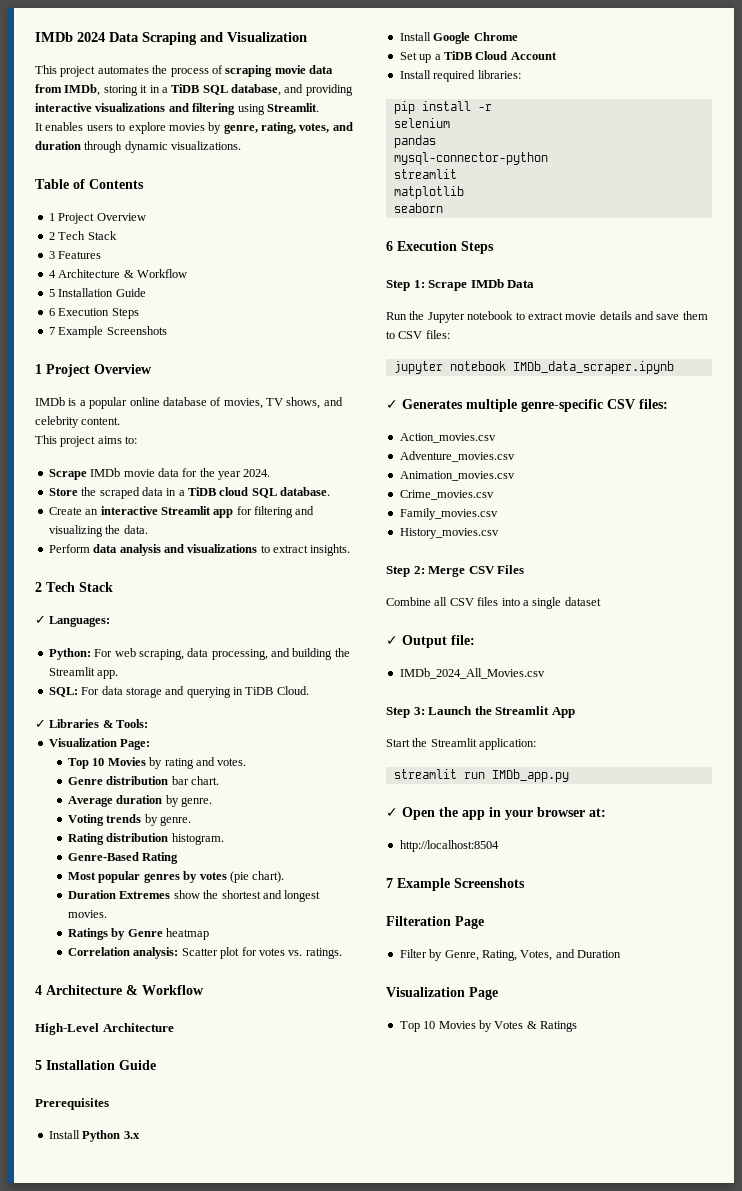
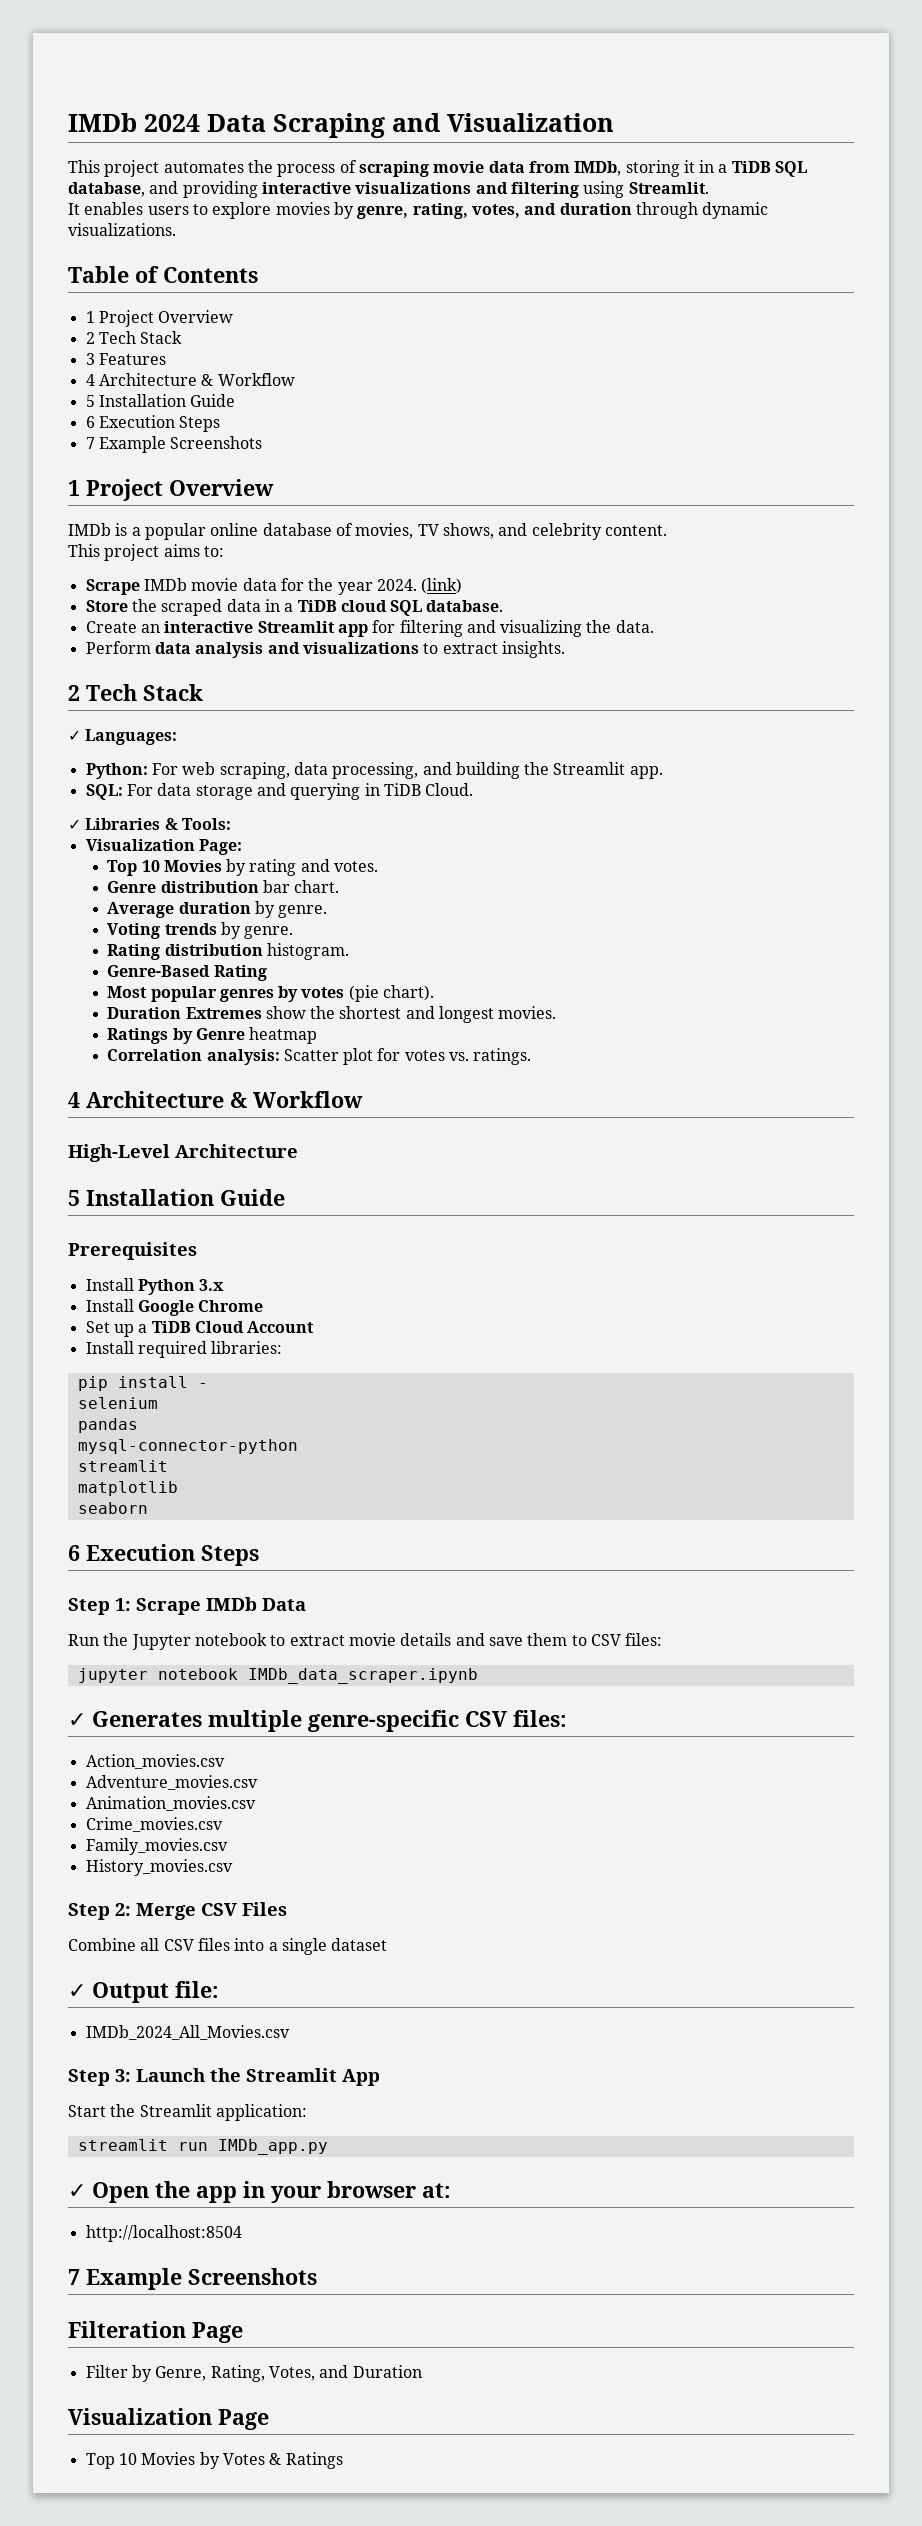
(271, 473) none -> [421,578,463,594] (link)
[477,104,492,111] -r -> [197,1383,208,1388] -

